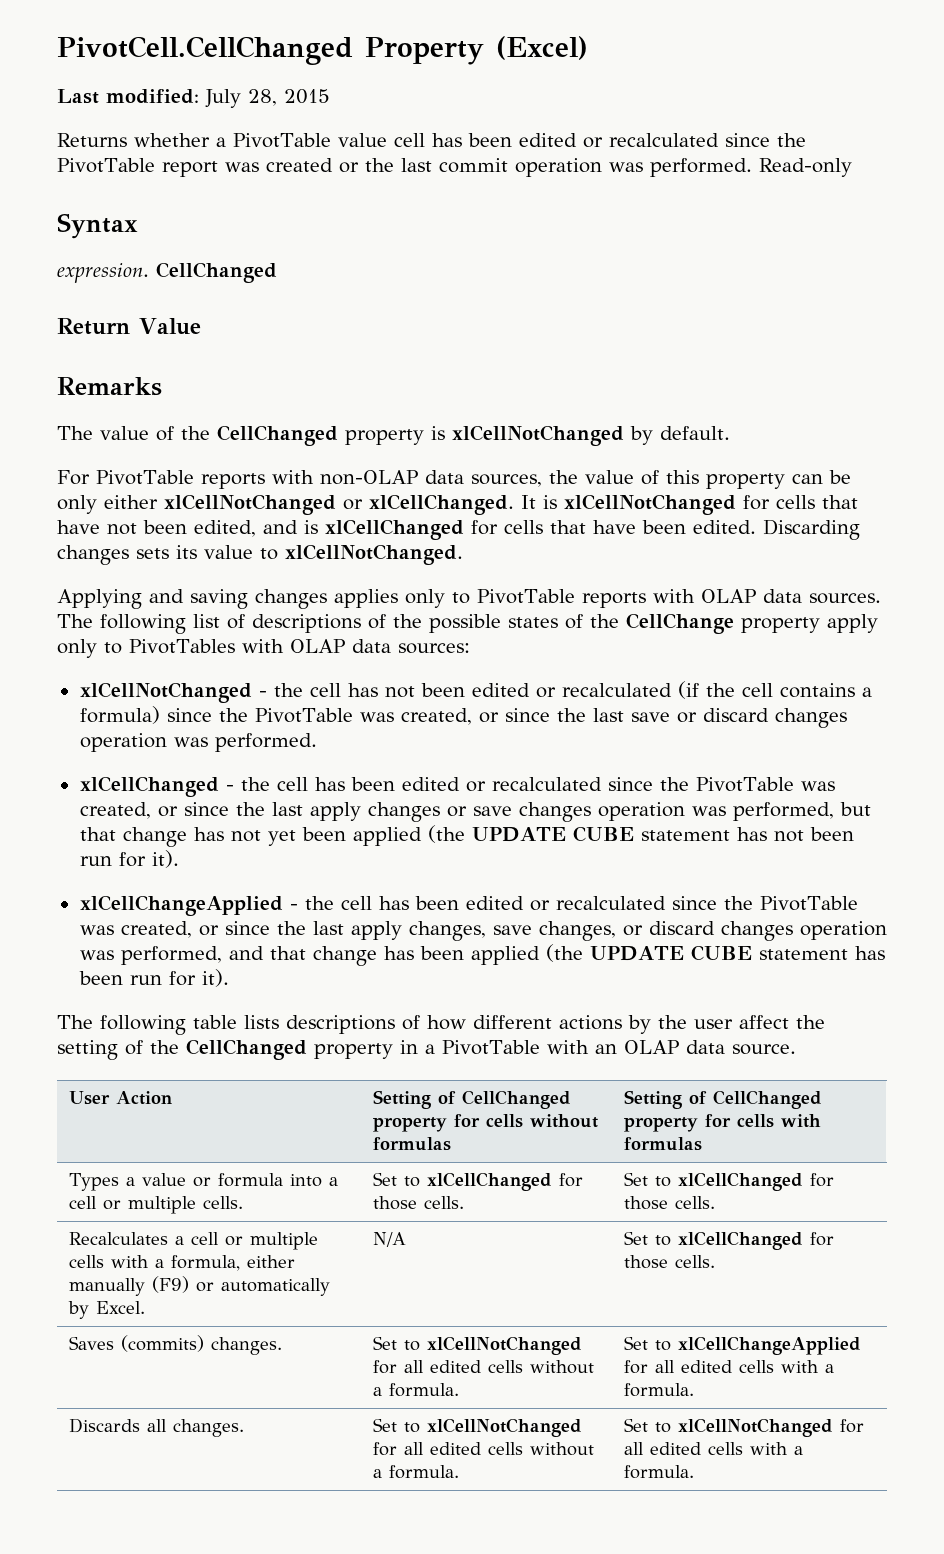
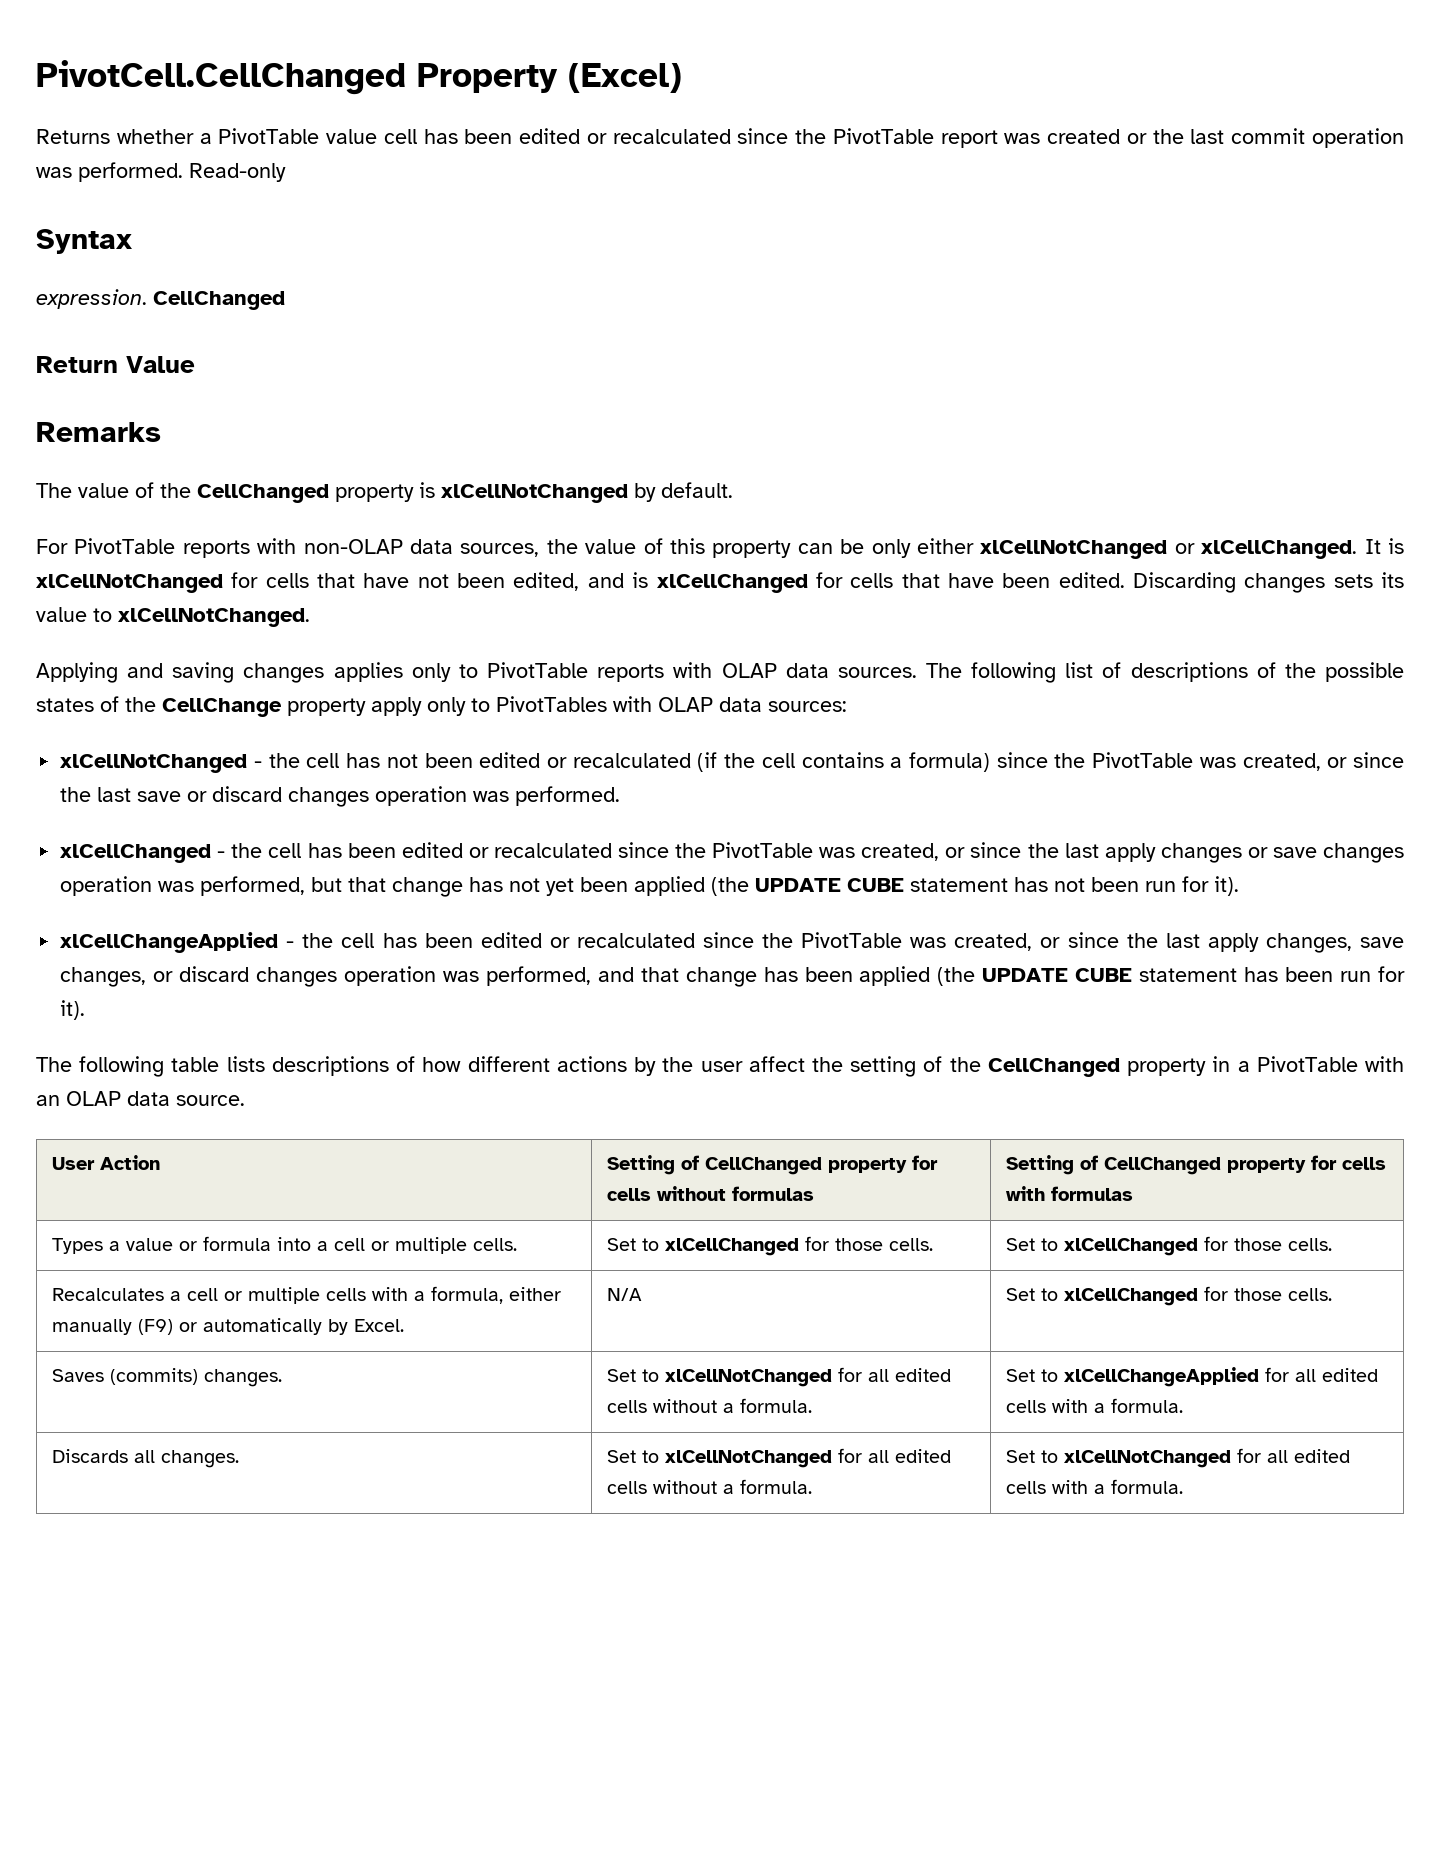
[57,89,330,108] // Last modified: July 28, 2015 -> (682, 78) none

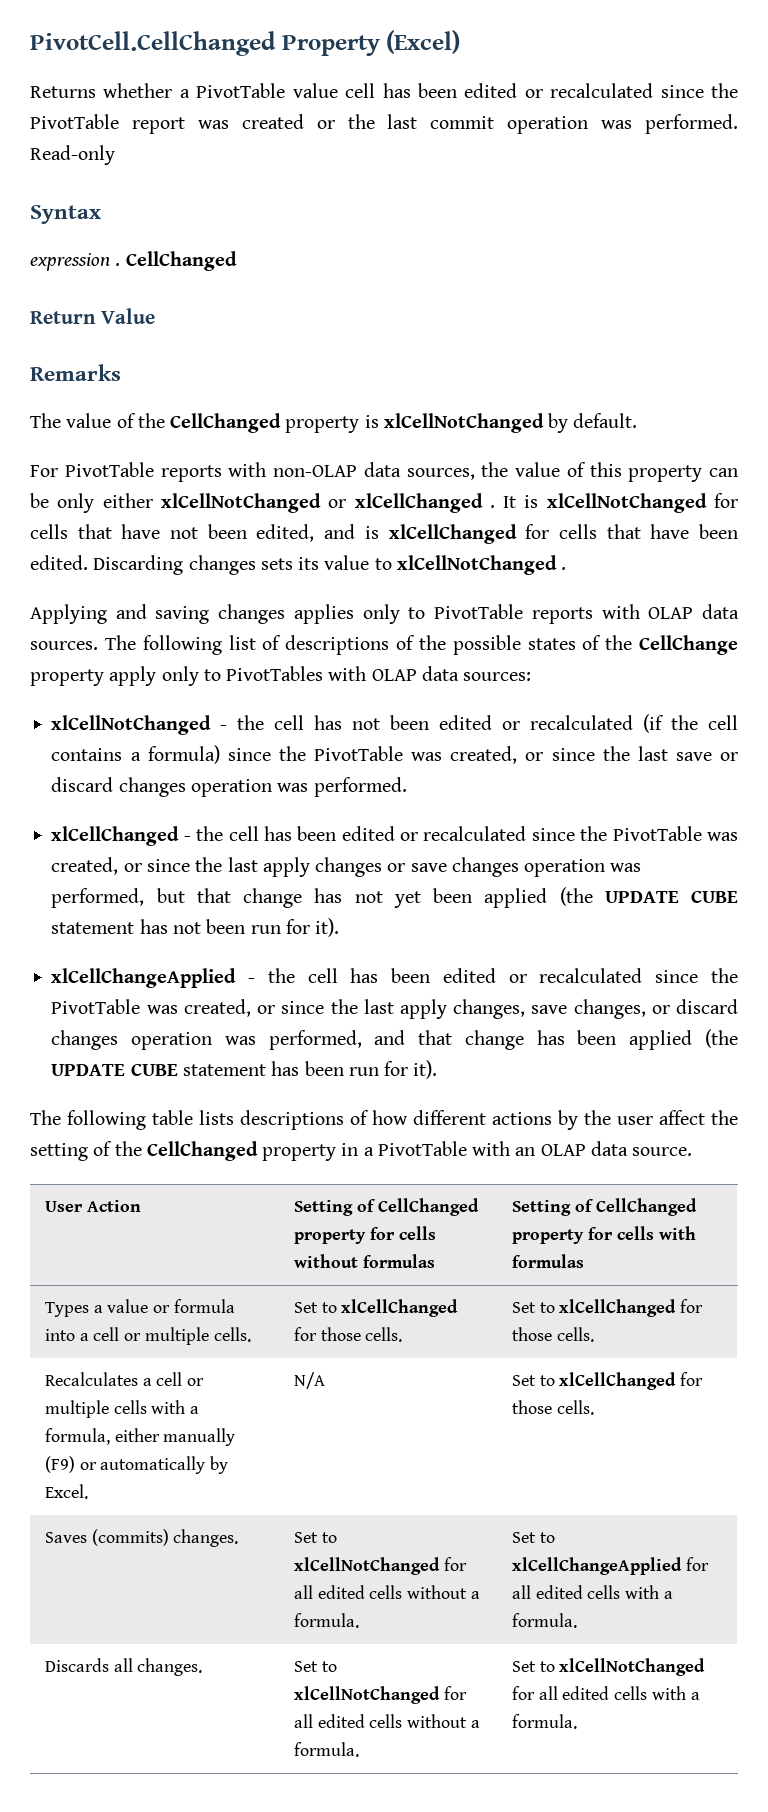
[36,289,147,309] expression. -> [30,253,121,271] expression .
[1201,540,1358,559] xlCellChanged. -> [354,493,495,513] xlCellChanged .
[118,608,310,627] xlCellNotChanged. -> [396,555,567,575] xlCellNotChanged .

